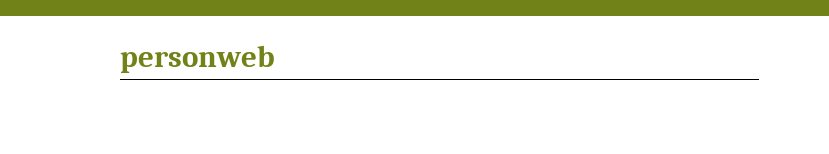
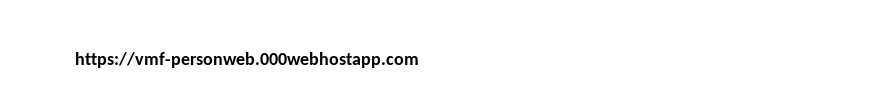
[120,45,275,73] personweb -> [75,52,419,68] https://vmf-personweb.000webhostapp.com

